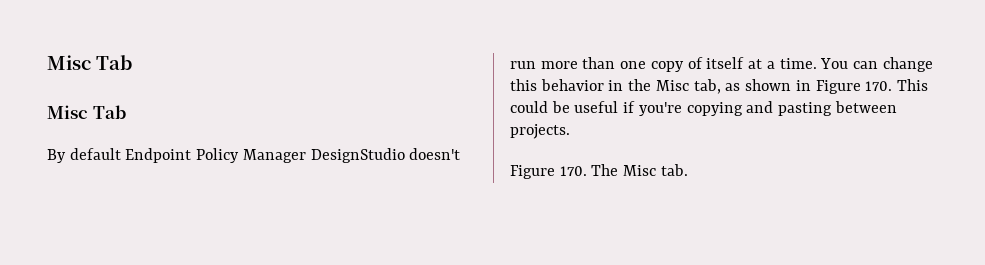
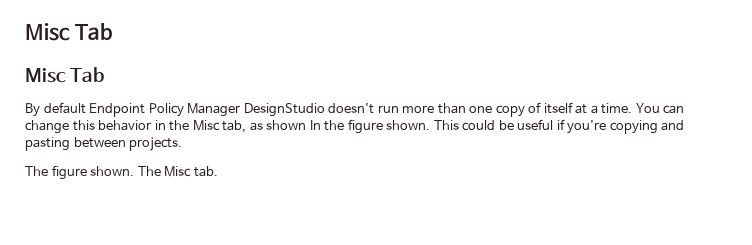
[795,80,893,94] in Figure 170. -> [309,119,431,134] In the figure shown.
[510,165,587,179] Figure 170. -> [25,165,135,180] The figure shown.

